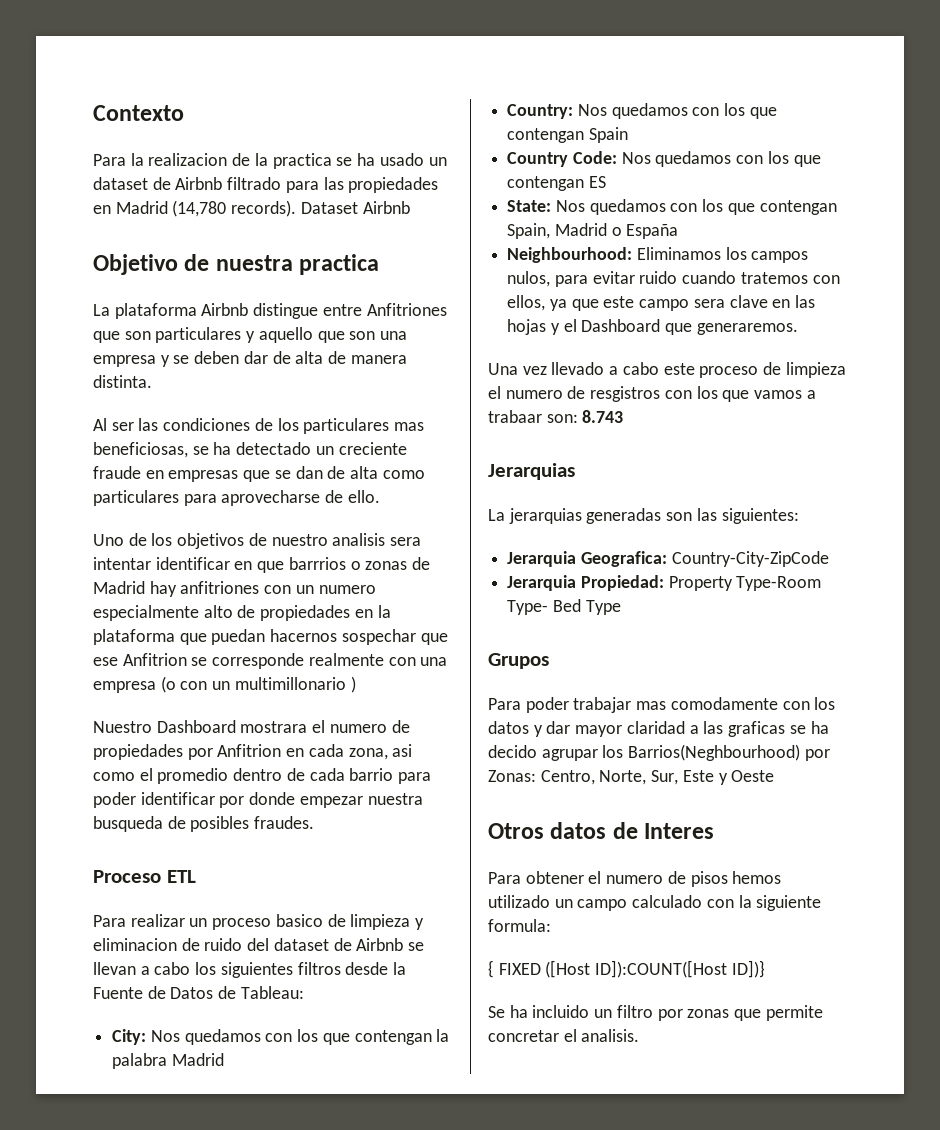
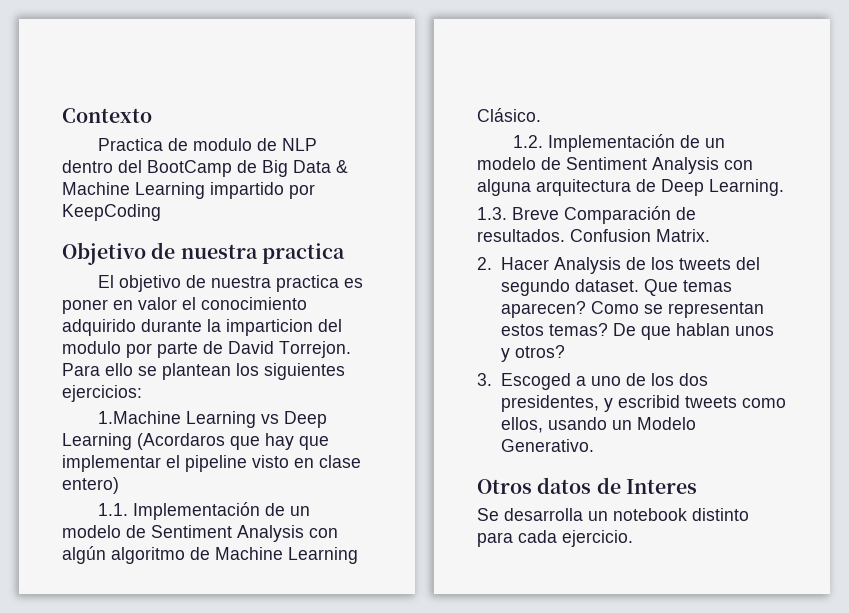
[93,153,447,169] [93,177,439,193] [93,200,410,217] [93,254,380,275] [93,303,447,319] [93,327,408,343] [93,351,407,367] [93,375,152,388] [93,418,425,434] [93,442,407,458] [93,466,425,482] [93,490,380,506] [93,533,422,549] [93,557,431,573] [93,581,376,597] [93,605,391,621] [93,629,448,645] [93,653,448,669] [93,676,356,693] [93,720,410,733] [93,744,413,760] [93,768,432,784] [93,792,423,808] [93,816,315,832] [93,870,196,883] [93,914,425,930] [93,938,425,951] [93,962,407,978] [93,986,304,999] [112,1029,450,1045] [112,1053,224,1069] [507,103,777,119] [507,127,628,143] [507,151,821,167] [507,176,606,191] [507,199,837,215] [507,223,679,239] [507,247,809,263] [507,271,840,287] [507,295,816,311] [507,319,798,335] [488,362,846,378] [488,386,816,402] [488,410,624,423] [488,463,575,480] [488,508,799,524] [507,551,829,567] [507,575,822,591] [507,599,621,615] [488,653,549,669] [488,697,836,713] [488,721,829,737] [488,744,830,761] [488,770,775,785] [488,822,715,839] [488,871,782,887] [488,895,822,911] [488,919,551,932] [488,960,765,978] [488,1005,823,1021] [488,1029,640,1042] Para la realizacion de la practica se ha usado un dataset de Airbnb filtrado para las propiedades en Madrid (14,780 records). Dataset Airbnb // Objetivo de nuestra practica // La plataforma Airbnb distingue entre Anfitriones que son particulares y aquello que son una empresa y se deben dar de alta de manera distinta. // Al ser las condiciones de los particulares mas beneficiosas, se ha detectado un creciente fraude en empresas que se dan de alta como particulares para aprovecharse de ello. // Uno de los objetivos de nuestro analisis sera intentar identificar en que barrrios o zonas de Madrid hay anfitriones con un numero especialmente alto de propiedades en la plataforma que puedan hacernos sospechar que ese Anfitrion se corresponde realmente con una empresa (o con un multimillonario ) // Nuestro Dashboard mostrara el numero de propiedades por Anfitrion en cada zona, asi como el promedio dentro de cada barrio para poder identificar por donde empezar nuestra busqueda de posibles fraudes. // Proceso ETL // Para realizar un proceso basico de limpieza y eliminacion de ruido del dataset de Airbnb se llevan a cabo los siguientes filtros desde la Fuente de Datos de Tableau: // City: Nos quedamos con los que contengan la palabra Madrid // Country: Nos quedamos con los que contengan Spain // Country Code: Nos quedamos con los que contengan ES // State: Nos quedamos con los que contengan Spain, Madrid o España // Neighbourhood: Eliminamos los campos nulos, para evitar ruido cuando tratemos con ellos, ya que este campo sera clave en las hojas y el Dashboard que generaremos. // Una vez llevado a cabo este proceso de limpieza el numero de resgistros con los que vamos a trabaar son: 8.743 // Jerarquias // La jerarquias generadas son las siguientes: // Jerarquia Geografica: Country-City-ZipCode // Jerarquia Propiedad: Property Type-Room Type- Bed Type // Grupos // Para poder trabajar mas comodamente con los datos y dar mayor claridad a las graficas se ha decido agrupar los Barrios(Neghbourhood) por Zonas: Centro, Norte, Sur, Este y Oeste // Otros datos de Interes // Para obtener el numero de pisos hemos utilizado un campo calculado con la siguiente formula: // { FIXED ([Host ID]):COUNT([Host ID])} // Se ha incluido un filtro por zonas que permite concretar el analisis. -> [98,138,318,151] [62,160,348,177] [62,182,315,199] [62,204,161,221] [62,242,345,265] [98,275,364,292] [62,297,307,314] [62,319,342,336] [62,341,351,358] [62,363,345,380] [62,385,142,402] [98,411,328,428] [62,433,329,450] [62,455,361,472] [62,477,119,494] [98,502,311,520] [62,525,338,542] [62,546,358,564] [477,108,541,122] [513,134,726,152] [477,157,753,174] [477,179,784,196] [477,206,696,224] [477,229,710,242] [477,257,760,274] [500,279,732,296] [500,301,764,318] [500,323,774,340] [500,345,565,362] [477,373,708,390] [500,395,786,412] [500,417,696,433] [500,439,594,452] [477,477,697,494] [477,508,749,521] [477,530,633,547] Practica de modulo de NLP dentro del BootCamp de Big Data & Machine Learning impartido por KeepCoding // Objetivo de nuestra practica // El objetivo de nuestra practica es poner en valor el conocimiento adquirido durante la imparticion del modulo por parte de David Torrejon. Para ello se plantean los siguientes ejercicios: // 1.Machine Learning vs Deep Learning (Acordaros que hay que implementar el pipeline visto en clase entero) // 1.1. Implementación de un modelo de Sentiment Analysis con algún algoritmo de Machine Learning Clásico. // 1.2. Implementación de un modelo de Sentiment Analysis con alguna arquitectura de Deep Learning. // 1.3. Breve Comparación de resultados. Confusion Matrix. // 2. Hacer Analysis de los tweets del segundo dataset. Que temas aparecen? Como se representan estos temas? De que hablan unos y otros? // 3. Escoged a uno de los dos presidentes, y escribid tweets como ellos, usando un Modelo Generativo. // Otros datos de Interes // Se desarrolla un notebook distinto para cada ejercicio.

